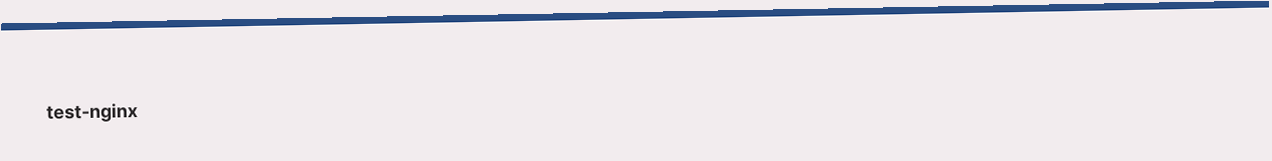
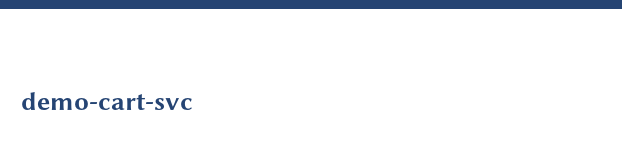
[46,103,138,123] test-nginx -> [21,92,193,110] demo-cart-svc

